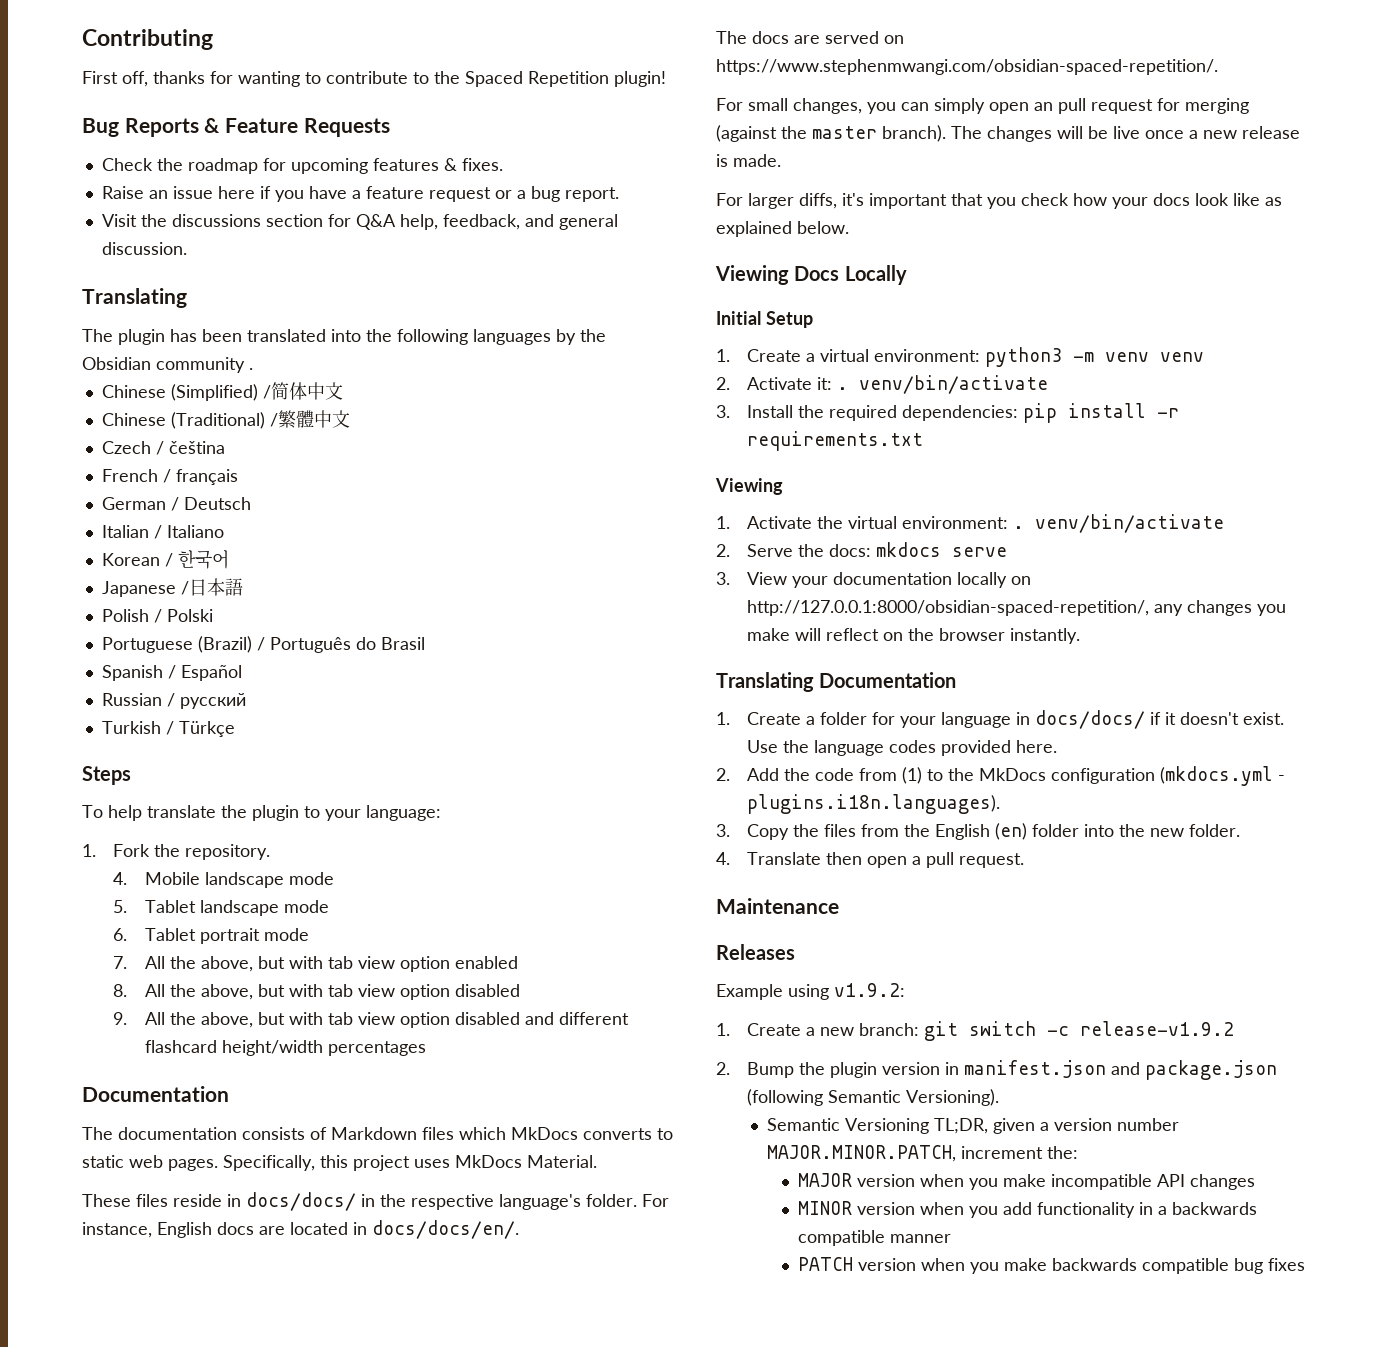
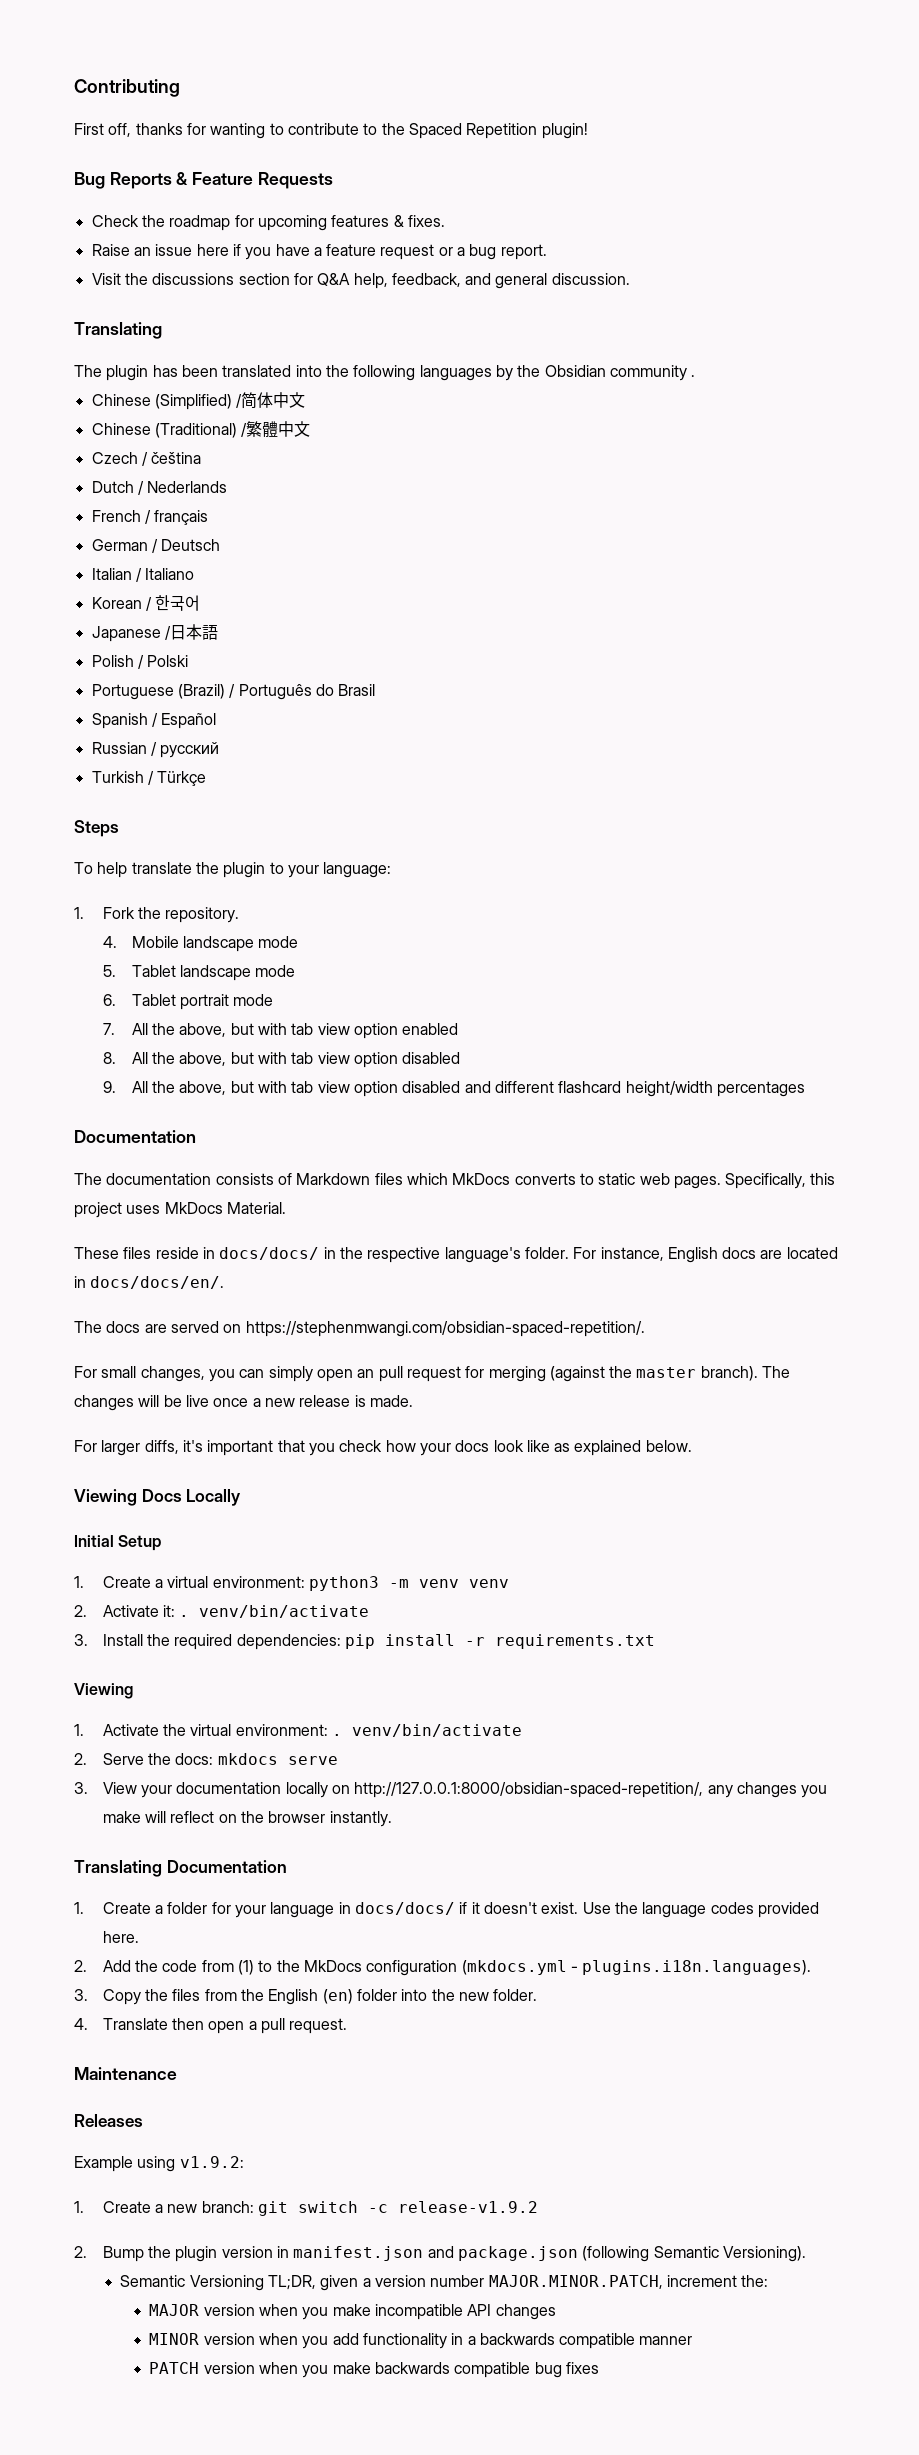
(225, 447) none -> [91,481,228,495] // Dutch / Nederlands
[716,59,1218,75] https://www.stephenmwangi.com/obsidian-spaced-repetition/. -> [245,1321,645,1337] https://stephenmwangi.com/obsidian-spaced-repetition/.

